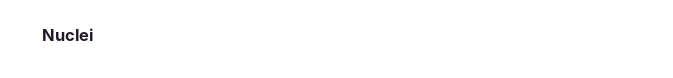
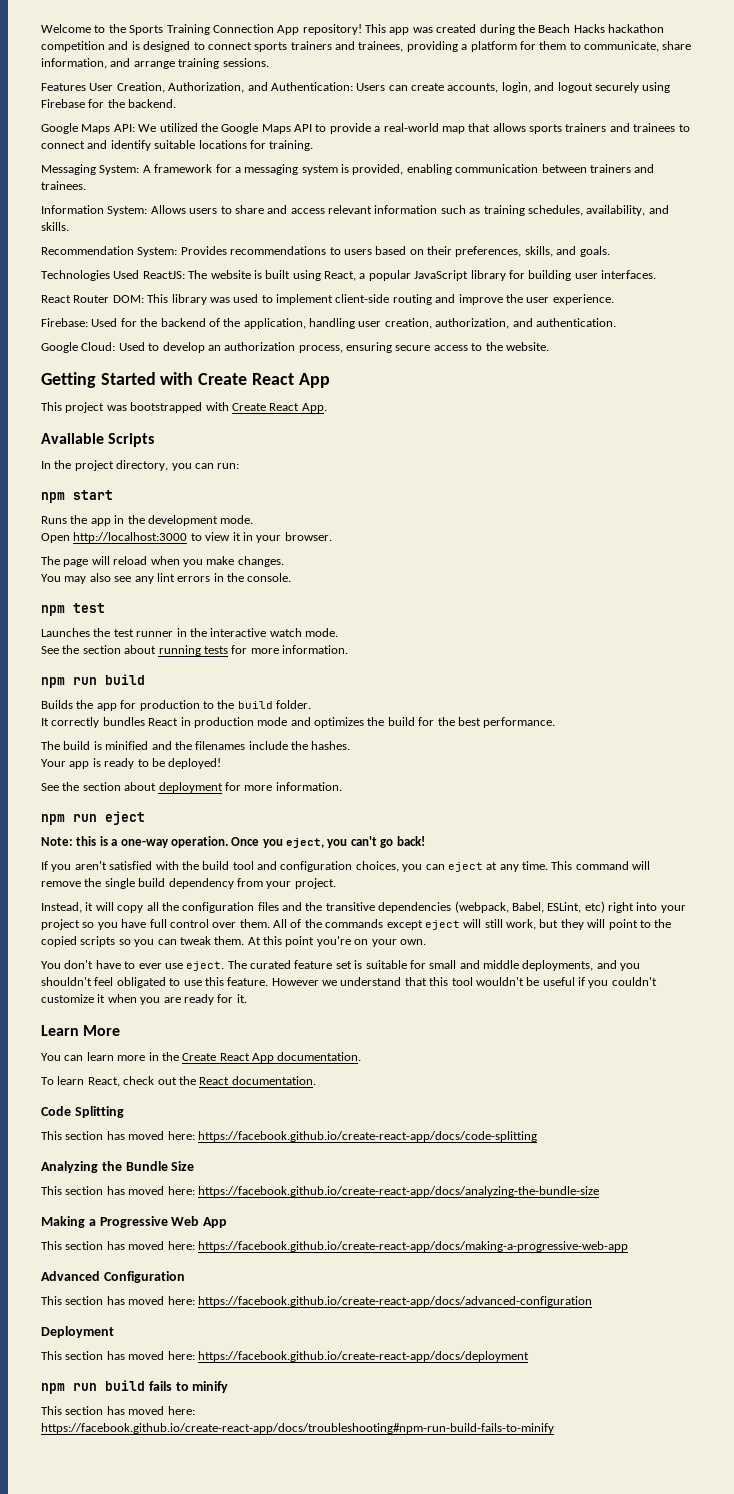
[42,28,93,41] Nuclei -> [41,24,664,35] [41,41,692,52] [41,58,269,69] [41,82,671,93] [41,99,177,108] [41,123,690,134] [41,140,314,151] [41,164,655,175] [41,181,86,190] [41,205,669,216] [41,222,69,231] [41,246,610,257] [41,270,656,281] [41,294,614,305] [41,318,616,329] [41,342,549,353] [41,372,330,388] [41,402,327,413] [41,433,155,447] [41,460,240,471] [41,490,113,503] [41,515,254,526] [41,532,332,543] [41,556,284,567] [41,573,292,584] [41,603,105,616] [41,628,338,637] [41,645,348,656] [41,674,145,688] [41,700,311,711] [41,717,556,728] [41,741,351,750] [41,758,222,769] [41,782,342,793] [41,811,145,825] [41,836,425,848] [41,861,651,872] [41,878,336,889] [41,901,686,913] [41,919,672,930] [41,936,426,947] [41,960,641,971] [41,977,657,988] [41,994,247,1005] [41,1025,121,1036] [41,1052,362,1063] [41,1076,316,1087] [41,1106,124,1118] [41,1131,537,1142] [41,1161,195,1173] [41,1186,599,1197] [41,1216,228,1228] [41,1241,628,1252] [41,1271,185,1283] [41,1296,592,1307] [41,1326,114,1338] [41,1351,529,1362] [41,1380,229,1394] [41,1406,195,1415] [41,1423,554,1434] Welcome to the Sports Training Connection App repository! This app was created during the Beach Hacks hackathon competition and is designed to connect sports trainers and trainees, providing a platform for them to communicate, share information, and arrange training sessions. // Features User Creation, Authorization, and Authentication: Users can create accounts, login, and logout securely using Firebase for the backend. // Google Maps API: We utilized the Google Maps API to provide a real-world map that allows sports trainers and trainees to connect and identify suitable locations for training. // Messaging System: A framework for a messaging system is provided, enabling communication between trainers and trainees. // Information System: Allows users to share and access relevant information such as training schedules, availability, and skills. // Recommendation System: Provides recommendations to users based on their preferences, skills, and goals. // Technologies Used ReactJS: The website is built using React, a popular JavaScript library for building user interfaces. // React Router DOM: This library was used to implement client-side routing and improve the user experience. // Firebase: Used for the backend of the application, handling user creation, authorization, and authentication. // Google Cloud: Used to develop an authorization process, ensuring secure access to the website. // Getting Started with Create React App // This project was bootstrapped with Create React App. // Available Scripts // In the project directory, you can run: // npm start // Runs the app in the development mode. // Open http://localhost:3000 to view it in your browser. // The page will reload when you make changes. // You may also see any lint errors in the console. // npm test // Launches the test runner in the interactive watch mode. // See the section about running tests for more information. // npm run build // Builds the app for production to the build folder. // It correctly bundles React in production mode and optimizes the build for the best performance. // The build is minified and the filenames include the hashes. // Your app is ready to be deployed! // See the section about deployment for more information. // npm run eject // Note: this is a one-way operation. Once you eject, you can't go back! // If you aren't satisfied with the build tool and configuration choices, you can eject at any time. This command will remove the single build dependency from your project. // Instead, it will copy all the configuration files and the transitive dependencies (webpack, Babel, ESLint, etc) right into your project so you have full control over them. All of the commands except eject will still work, but they will point to the copied scripts so you can tweak them. At this point you're on your own. // You don't have to ever use eject. The curated feature set is suitable for small and middle deployments, and you shouldn't feel obligated to use this feature. However we understand that this tool wouldn't be useful if you couldn't customize it when you are ready for it. // Learn More // You can learn more in the Create React App documentation. // To learn React, check out the React documentation. // Code Splitting // This section has moved here: https://facebook.github.io/create-react-app/docs/code-splitting // Analyzing the Bundle Size // This section has moved here: https://facebook.github.io/create-react-app/docs/analyzing-the-bundle-size // Making a Progressive Web App // This section has moved here: https://facebook.github.io/create-react-app/docs/making-a-progressive-web-app // Advanced Configuration // This section has moved here: https://facebook.github.io/create-react-app/docs/advanced-configuration // Deployment // This section has moved here: https://facebook.github.io/create-react-app/docs/deployment // npm run build fails to minify // This section has moved here: https://facebook.github.io/create-react-app/docs/troubleshooting#npm-run-build-fails-to-minify

